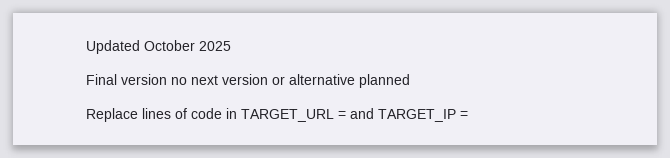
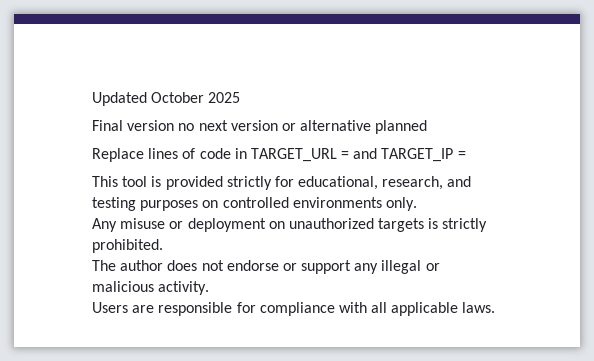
(468, 115) none -> [92,176,472,190] [92,197,417,211] [92,218,488,232] [92,239,163,253] [92,260,440,274] [92,281,210,295] [92,302,496,316] // This tool is provided strictly for educational, research, and testing purposes on controlled environments only. // Any misuse or deployment on unauthorized targets is strictly prohibited. // The author does not endorse or support any illegal or malicious activity. // Users are responsible for compliance with all applicable laws.

